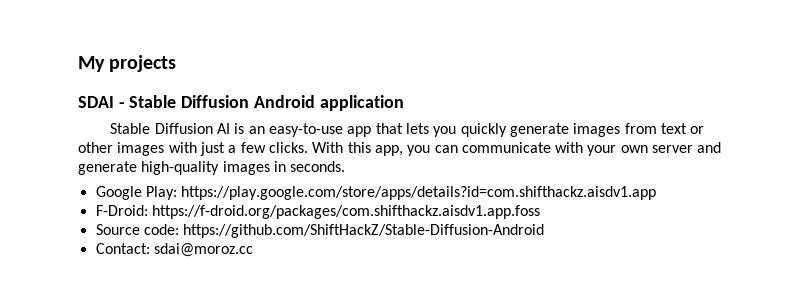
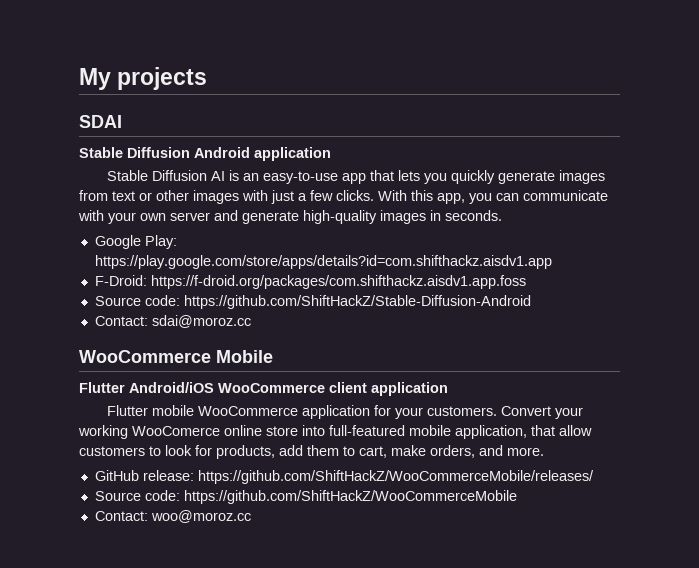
[118,102,125,108] - -> (122, 121) //
(253, 250) none -> [79,350,273,363] [79,382,448,396] [106,405,583,419] [78,425,592,439] [79,445,544,459] [94,470,594,484] [94,490,517,504] [94,510,251,523] // WooCommerce Mobile // Flutter Android/iOS WooCommerce client application // Flutter mobile WooCommerce application for your customers. Convert your working WooComerce online store into full-featured mobile application, that allow customers to look for products, add them to cart, make orders, and more. // GitHub release: https://github.com/ShiftHackZ/WooCommerceMobile/releases/ // Source code: https://github.com/ShiftHackZ/WooCommerceMobile // Contact: woo@moroz.cc

